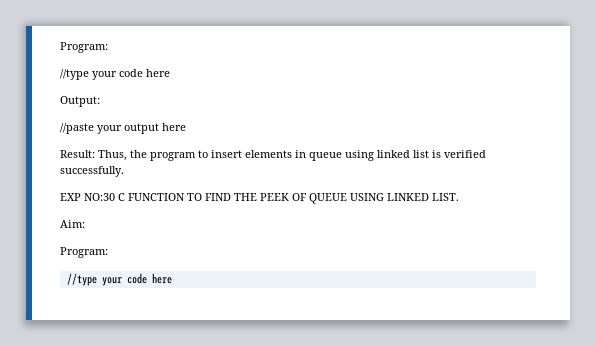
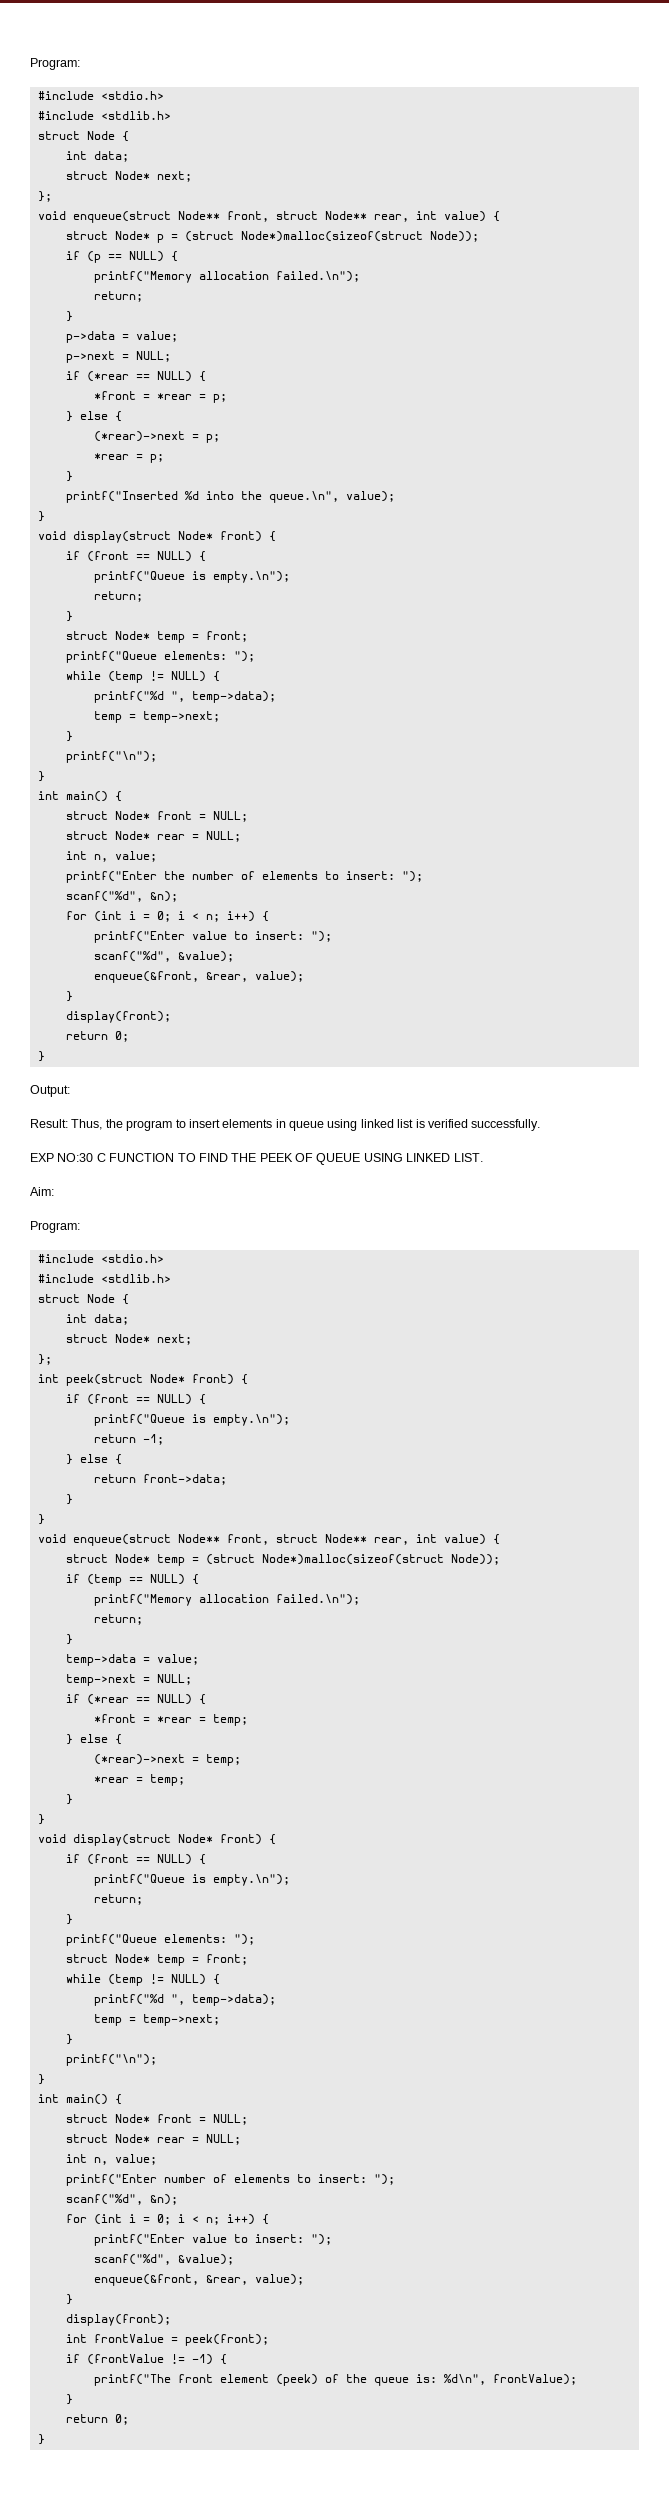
[60,42,108,53] [60,69,170,80] [60,96,100,107] [60,123,186,134] Program: // //type your code here // Output: // //paste your output here -> [30,58,80,70] [37,91,164,100] [37,111,171,120] [37,131,129,142] [65,151,129,162] [65,171,192,182] [37,191,52,202] [37,211,500,223] [65,231,479,243] [65,251,178,263] [93,271,360,283] [93,291,143,302] [65,311,73,322] [65,331,178,343] [65,351,171,363] [65,371,206,382] [93,391,227,403] [65,411,122,422] [93,431,220,443] [93,453,164,463] [65,471,73,482] [65,491,395,503] [37,511,45,522] [37,531,276,543] [65,551,206,562] [93,571,290,583] [93,591,143,602] [65,611,73,622] [65,631,248,643] [65,651,255,663] [65,671,220,683] [93,691,276,703] [93,711,220,723] [65,731,73,742] [65,751,157,763] [37,771,45,782] [37,791,122,802] [65,811,248,822] [65,831,241,842] [65,851,157,862] [65,871,423,883] [65,891,178,902] [65,911,269,922] [93,931,332,943] [93,951,234,962] [93,971,304,983] [65,991,73,1002] [65,1011,171,1023] [65,1031,129,1042] [37,1051,45,1062] [30,1085,70,1097] Program: // #include <stdio.h> // #include <stdlib.h> // struct Node { // int data; // struct Node* next; // }; // void enqueue(struct Node** front, struct Node** rear, int value) { // struct Node* p = (struct Node*)malloc(sizeof(struct Node)); // if (p == NULL) { // printf("Memory allocation failed.\n"); // return; // } // p->data = value; // p->next = NULL; // if (*rear == NULL) { // *front = *rear = p; // } else { // (*rear)->next = p; // *rear = p; // } // printf("Inserted %d into the queue.\n", value); // } // void display(struct Node* front) { // if (front == NULL) { // printf("Queue is empty.\n"); // return; // } // struct Node* temp = front; // printf("Queue elements: "); // while (temp != NULL) { // printf("%d ", temp->data); // temp = temp->next; // } // printf("\n"); // } // int main() { // struct Node* front = NULL; // struct Node* rear = NULL; // int n, value; // printf("Enter the number of elements to insert: "); // scanf("%d", &n); // for (int i = 0; i < n; i++) { // printf("Enter value to insert: "); // scanf("%d", &value); // enqueue(&front, &rear, value); // } // display(front); // return 0; // } // Output:
[66,273,172,286] //type your code here -> [37,1254,164,1263] [37,1274,171,1283] [37,1294,129,1305] [65,1314,129,1325] [65,1334,192,1345] [37,1354,52,1365] [37,1374,248,1386] [65,1394,206,1405] [93,1414,290,1426] [93,1434,164,1445] [65,1454,122,1465] [93,1474,227,1485] [65,1494,73,1505] [37,1514,45,1525] [37,1534,500,1546] [65,1554,500,1566] [65,1574,199,1586] [93,1594,360,1606] [93,1614,143,1625] [65,1634,73,1645] [65,1654,199,1666] [65,1674,192,1686] [65,1694,206,1705] [93,1714,248,1726] [65,1734,122,1745] [93,1754,241,1766] [93,1774,185,1786] [65,1794,73,1805] [37,1814,45,1825] [37,1834,276,1846] [65,1854,206,1865] [93,1874,290,1886] [93,1894,143,1905] [65,1914,73,1925] [65,1934,255,1946] [65,1954,248,1966] [65,1974,220,1986] [93,1994,276,2006] [93,2014,220,2026] [65,2034,73,2045] [65,2054,157,2066] [37,2074,45,2085] [37,2094,122,2105] [65,2114,248,2125] [65,2134,241,2145] [65,2154,157,2165] [65,2174,395,2186] [65,2194,178,2205] [65,2214,269,2225] [93,2234,332,2246] [93,2254,234,2265] [93,2274,304,2286] [65,2294,73,2305] [65,2314,171,2326] [65,2334,269,2346] [65,2354,227,2365] [93,2374,577,2386] [65,2394,73,2405] [65,2414,129,2425] [37,2434,45,2445] #include <stdio.h> // #include <stdlib.h> // struct Node { // int data; // struct Node* next; // }; // int peek(struct Node* front) { // if (front == NULL) { // printf("Queue is empty.\n"); // return -1; // } else { // return front->data; // } // } // void enqueue(struct Node** front, struct Node** rear, int value) { // struct Node* temp = (struct Node*)malloc(sizeof(struct Node)); // if (temp == NULL) { // printf("Memory allocation failed.\n"); // return; // } // temp->data = value; // temp->next = NULL; // if (*rear == NULL) { // *front = *rear = temp; // } else { // (*rear)->next = temp; // *rear = temp; // } // } // void display(struct Node* front) { // if (front == NULL) { // printf("Queue is empty.\n"); // return; // } // printf("Queue elements: "); // struct Node* temp = front; // while (temp != NULL) { // printf("%d ", temp->data); // temp = temp->next; // } // printf("\n"); // } // int main() { // struct Node* front = NULL; // struct Node* rear = NULL; // int n, value; // printf("Enter number of elements to insert: "); // scanf("%d", &n); // for (int i = 0; i < n; i++) { // printf("Enter value to insert: "); // scanf("%d", &value); // enqueue(&front, &rear, value); // } // display(front); // int frontValue = peek(front); // if (frontValue != -1) { // printf("The front element (peek) of the queue is: %d\n", frontValue); // } // return 0; // }

